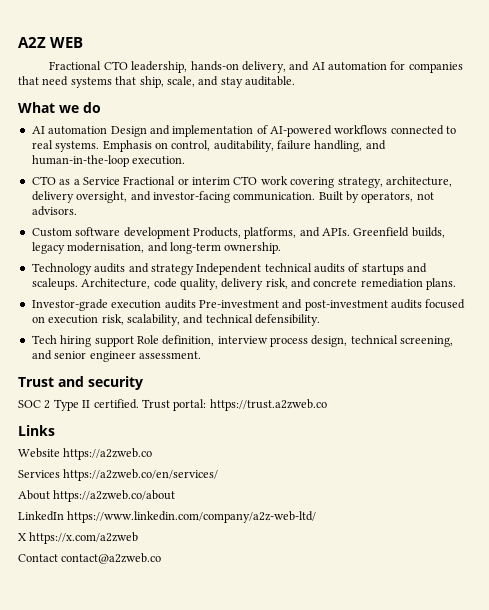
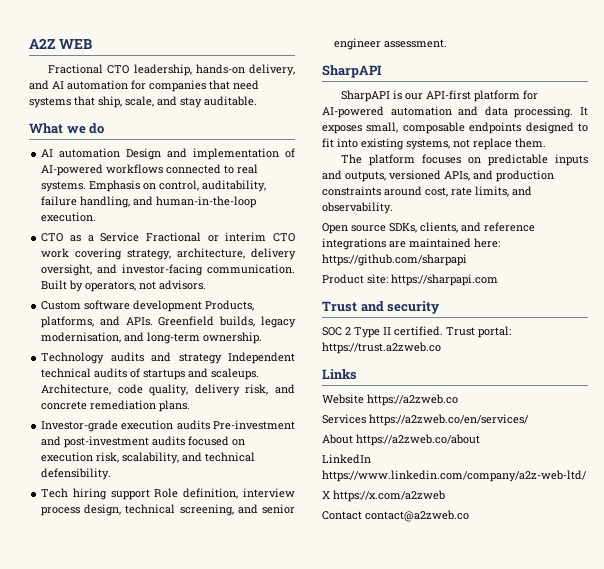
(201, 355) none -> [322,65,382,78] [341,90,539,102] [322,106,588,118] [322,122,588,134] [322,138,546,150] [341,154,588,166] [322,170,554,182] [322,186,532,197] [322,202,393,214] [322,222,535,234] [322,238,500,250] [322,254,467,266] [322,274,498,286] // SharpAPI // SharpAPI is our API-first platform for AI-powered automation and data processing. It exposes small, composable endpoints designed to fit into existing systems, not replace them. // The platform focuses on predictable inputs and outputs, versioned APIs, and production constraints around cost, rate limits, and observability. // Open source SDKs, clients, and reference integrations are maintained here: https://github.com/sharpapi // Product site: https://sharpapi.com

